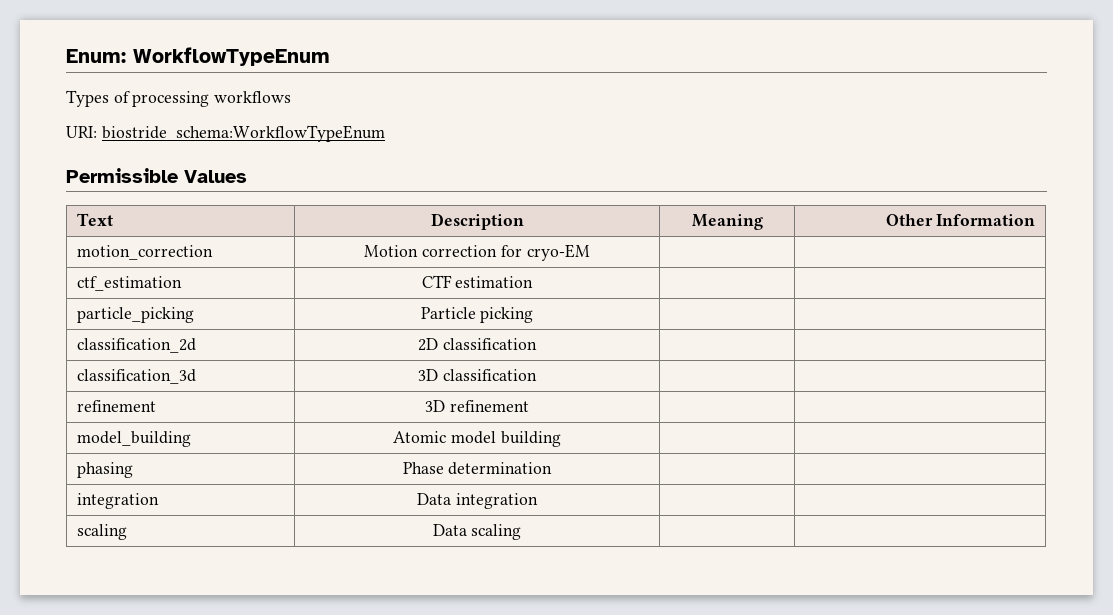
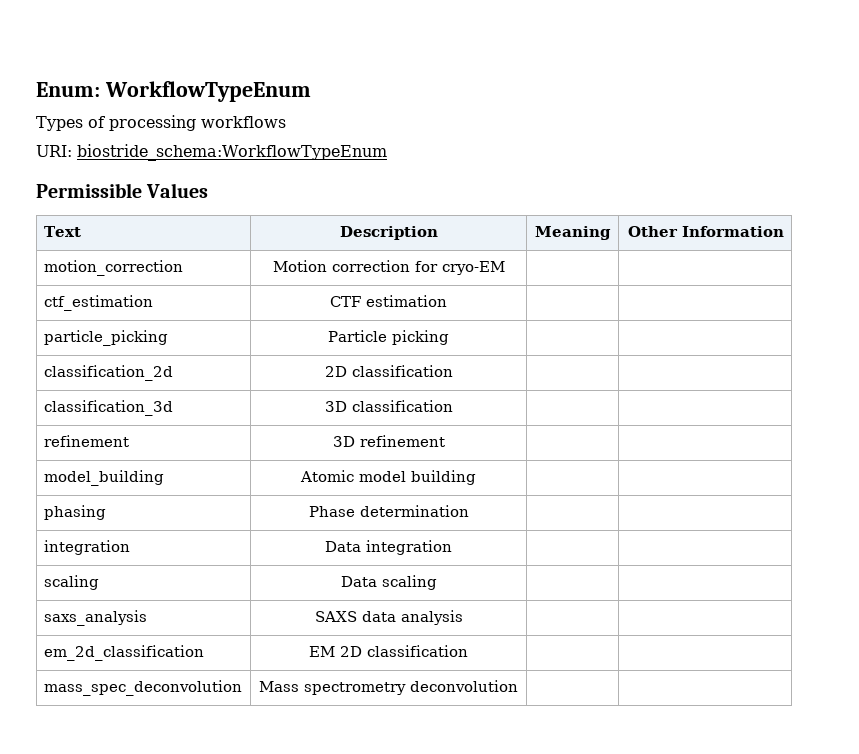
(522, 532) none -> [43,610,147,626] [314,610,463,625] [43,645,204,661] [308,645,468,657] [43,680,242,696] [259,680,518,695] // saxs_analysis | SAXS data analysis | | // em_2d_classification | EM 2D classification | | // mass_spec_deconvolution | Mass spectrometry deconvolution | |

